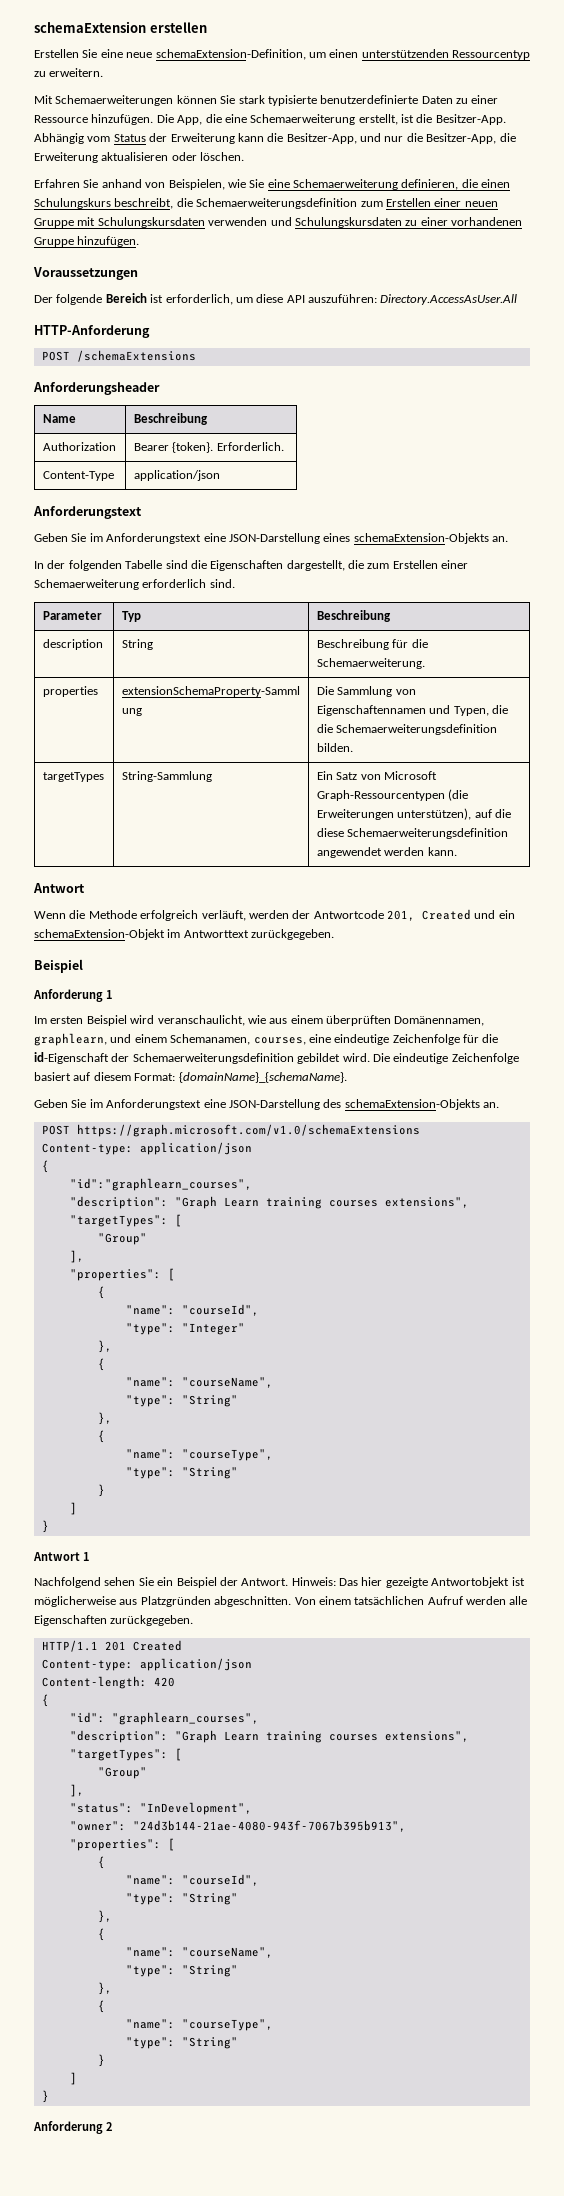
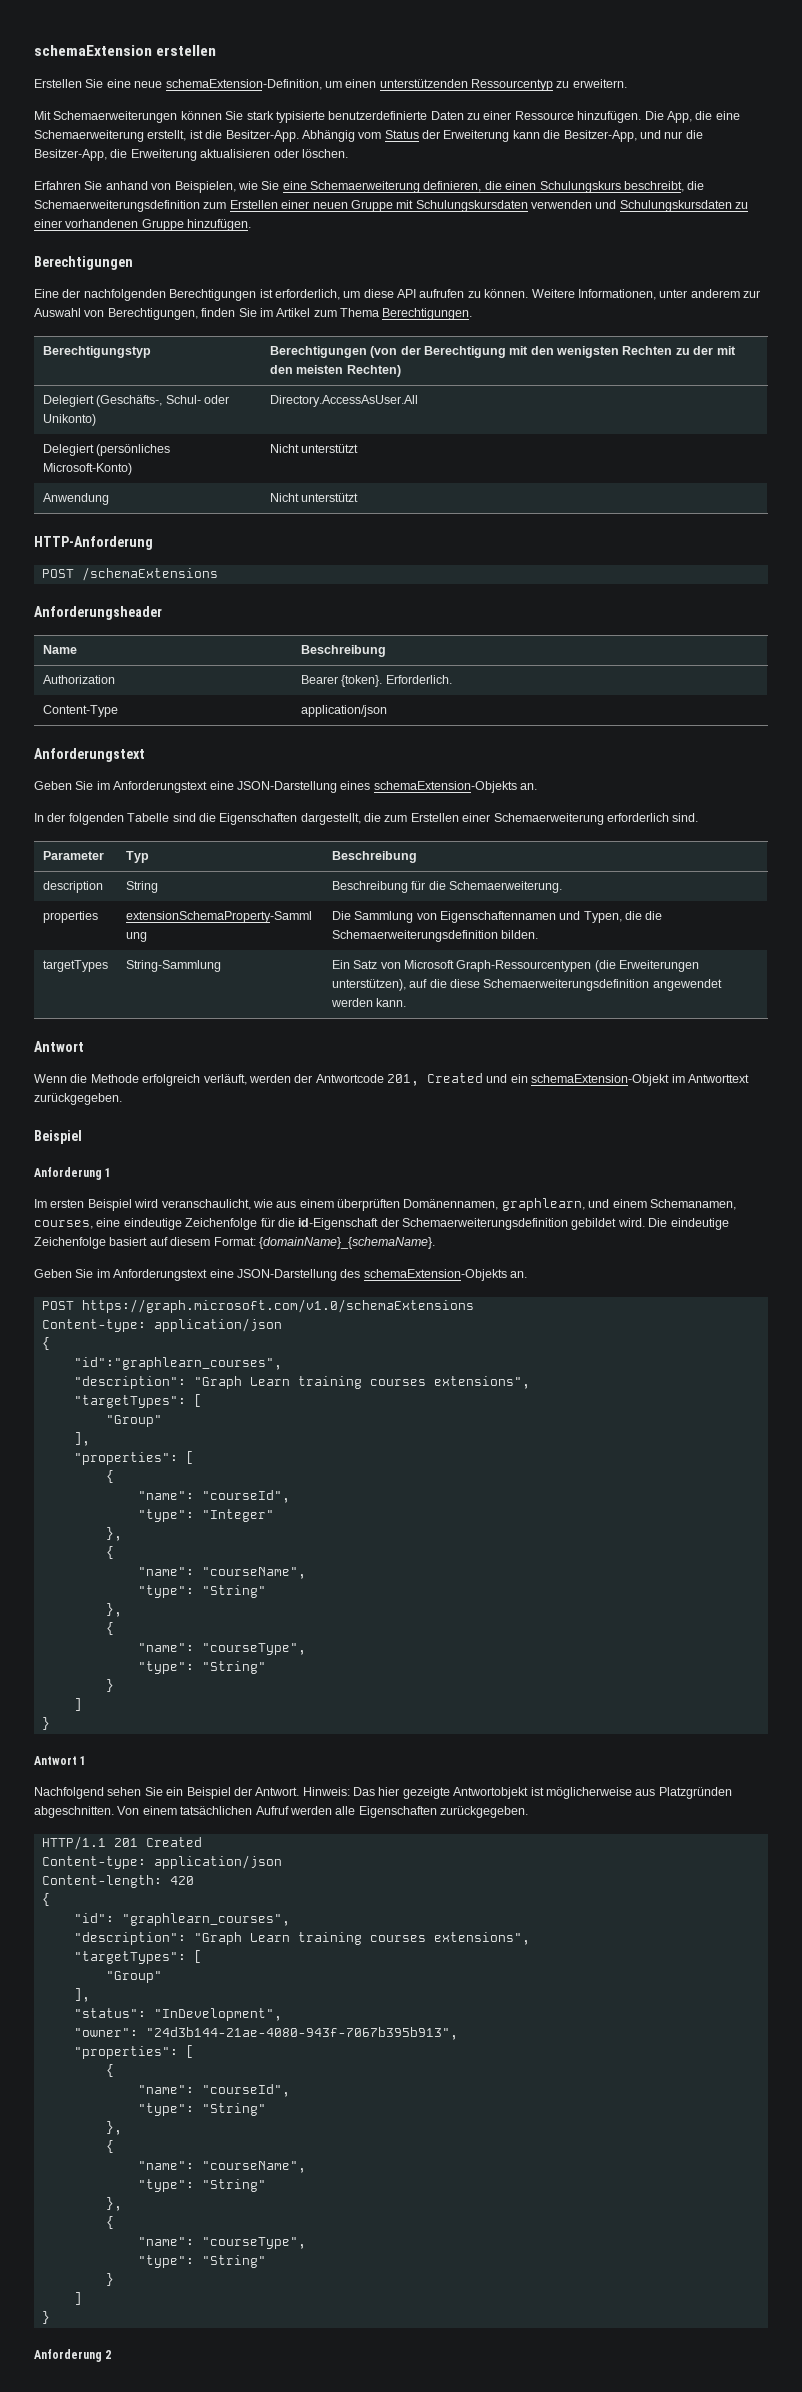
[33,267,138,280] [34,293,147,305] Voraussetzungen // Der folgende Bereich -> [34,256,133,270] [34,289,257,301] Berechtigungen // Eine der nachfolgenden Berechtigungen
[308,294,518,305] auszuführen: Directory.AccessAsUser.All -> [419,289,760,300] [34,308,473,320] [42,346,151,358] [269,346,736,358] [269,365,401,377] [42,395,229,407] [42,414,96,426] [269,395,418,407] [42,444,171,456] [42,463,132,475] [269,444,359,453] [42,493,109,505] [269,493,359,502] aufrufen zu können. Weitere Informationen, unter anderem zur Auswahl von Berechtigungen, finden Sie im Artikel zum Thema Berechtigungen. // Berechtigungstyp | Berechtigungen (von der Berechtigung mit den wenigsten Rechten zu der mit den meisten Rechten) // Delegiert (Geschäfts-, Schul- oder Unikonto) | Directory.AccessAsUser.All // Delegiert (persönliches Microsoft-Konto) | Nicht unterstützt // Anwendung | Nicht unterstützt

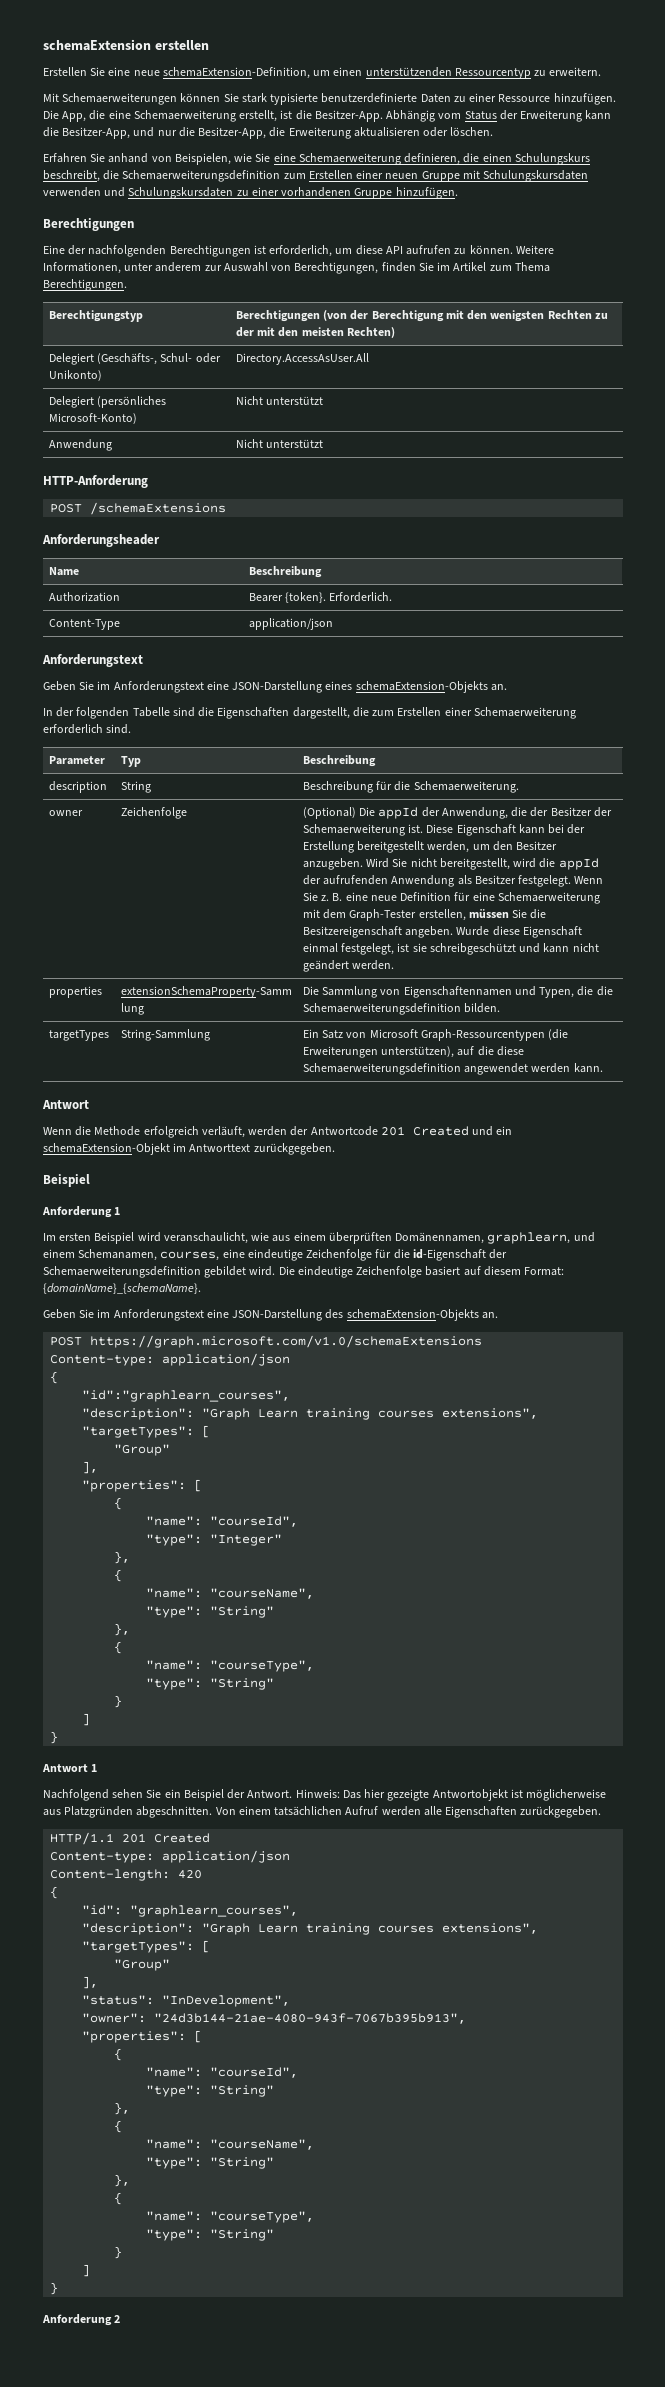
(562, 887) none -> [48,810,83,816] [120,807,187,819] [302,807,612,819] [302,824,586,836] [302,841,558,853] [302,858,599,870] [302,875,604,887] [302,892,600,904] [302,909,547,921] [302,926,582,938] [302,943,599,955] [302,960,395,972] // owner | Zeichenfolge | (Optional) Die appId der Anwendung, die der Besitzer der Schemaerweiterung ist. Diese Eigenschaft kann bei der Erstellung bereitgestellt werden, um den Besitzer anzugeben. Wird Sie nicht bereitgestellt, wird die appId der aufrufenden Anwendung als Besitzer festgelegt. Wenn Sie z. B. eine neue Definition für eine Schemaerweiterung mit dem Graph-Tester erstellen, müssen Sie die Besitzereigenschaft angeben. Wurde diese Eigenschaft einmal festgelegt, ist sie schreibgeschützt und kann nicht geändert werden.
[387,1074,419,1086] 201, -> [380,1126,405,1136] 201

